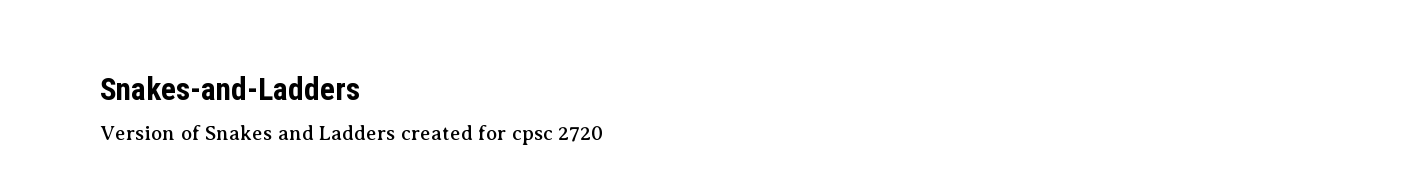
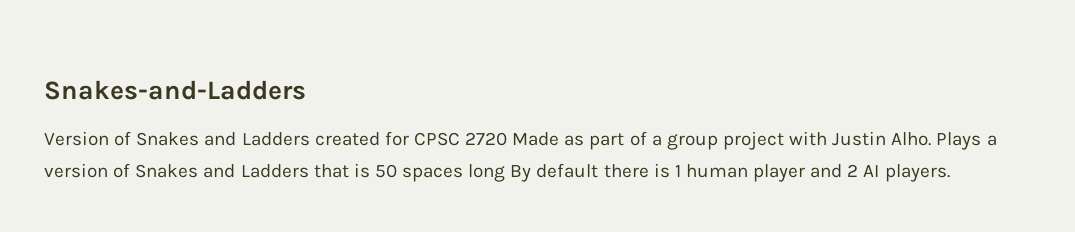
[511,126,604,145] cpsc 2720 -> [413,131,997,150] [44,163,950,182] CPSC 2720 Made as part of a group project with Justin Alho. Plays a version of Snakes and Ladders that is 50 spaces long By default there is 1 human player and 2 AI players.

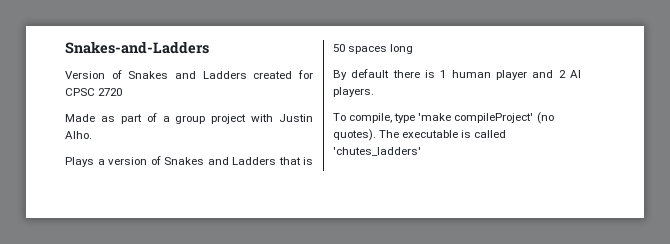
(508, 139) none -> (123, 92) //
(932, 139) none -> (92, 135) //
(506, 173) none -> (414, 49) //
(950, 173) none -> [333,112,554,124] [333,129,507,141] [333,147,421,156] // To compile, type 'make compileProject' (no quotes). The executable is called 'chutes_ladders'

